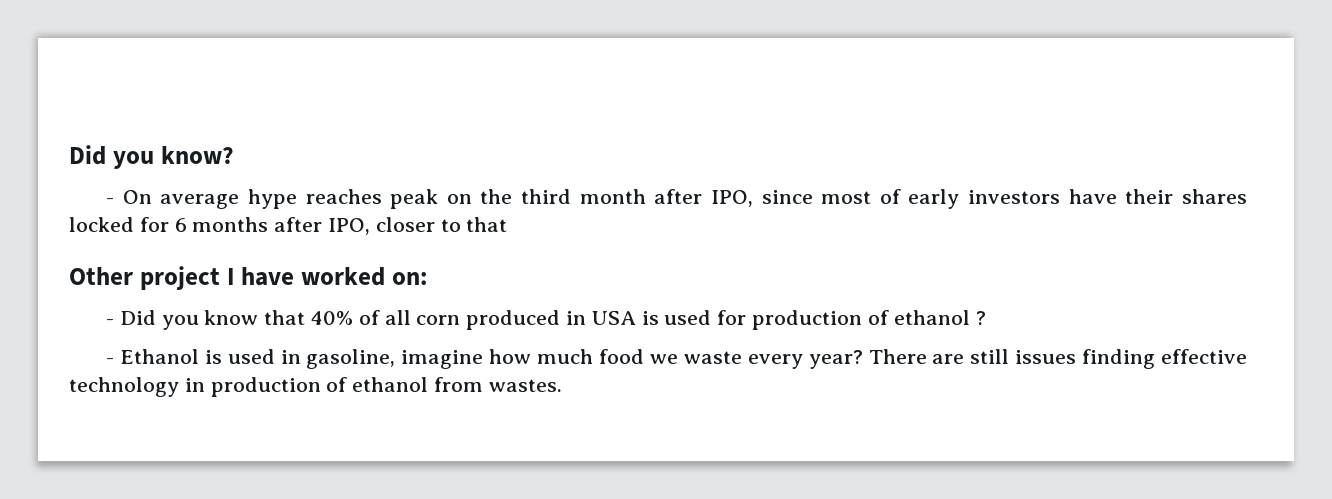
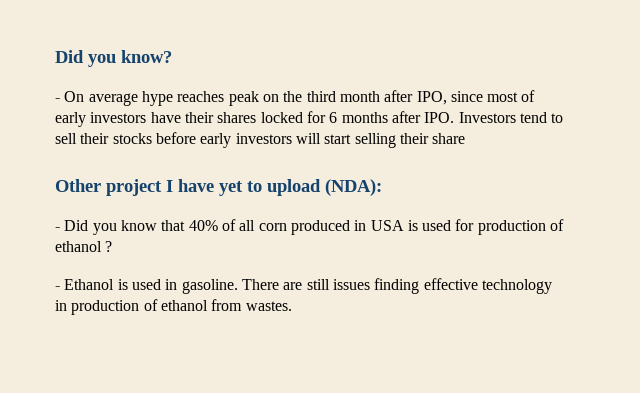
[328,217,508,235] IPO, closer to that -> [424,112,564,123] [55,132,466,148] IPO. Investors tend to sell their stocks before early investors will start selling their share
[301,267,428,286] worked on: -> [219,179,382,196] yet to upload (NDA):
[306,349,863,369] gasoline, imagine how much food we waste every year? -> [181,279,238,294] gasoline.

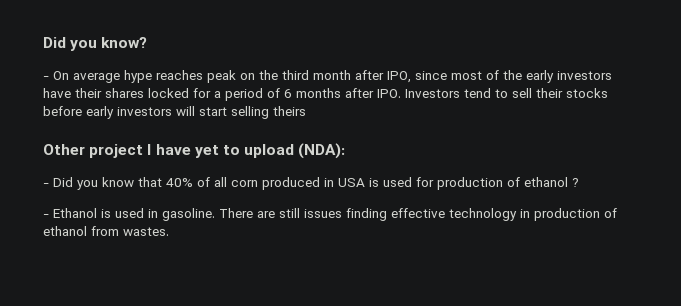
(536, 96) none -> [503,70,522,80] the
(326, 117) none -> [214,88,280,101] a period of
[399,133,466,144] their share -> [273,106,306,116] theirs

